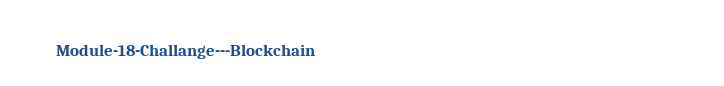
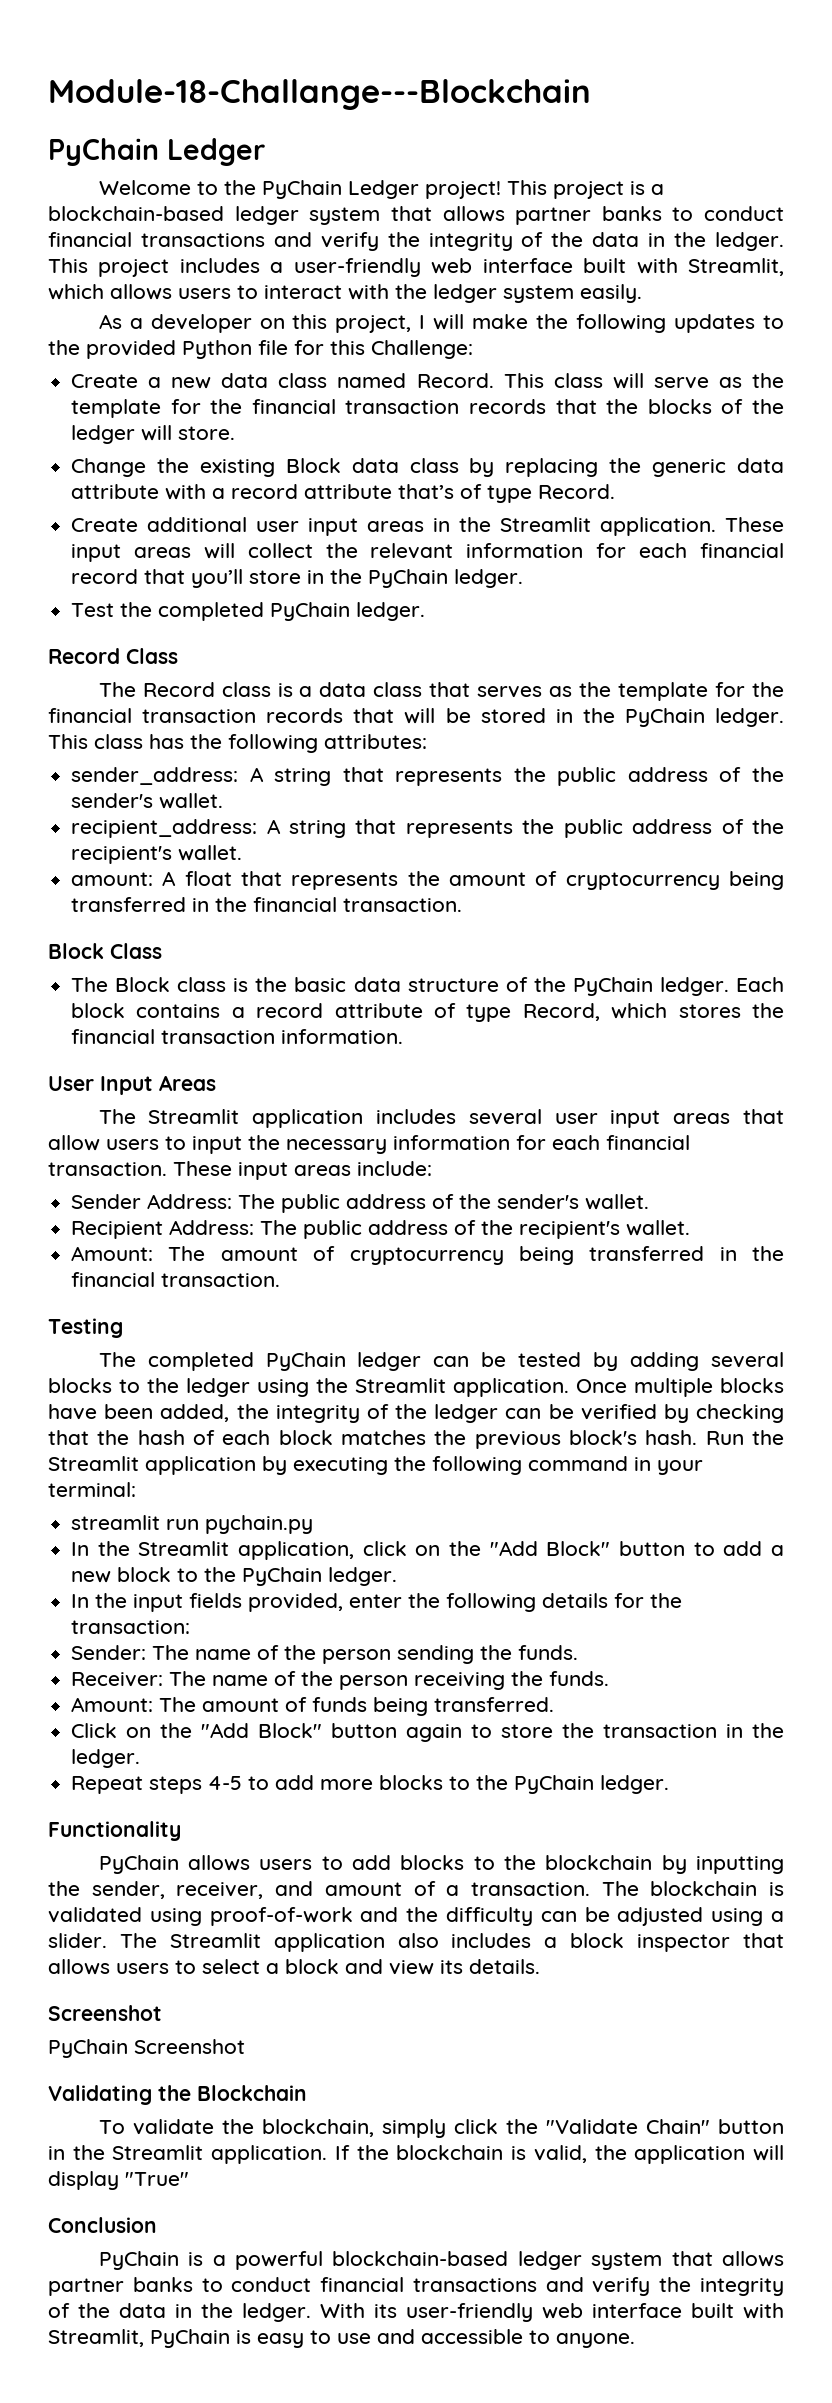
(315, 51) none -> [48,138,265,166] [98,180,664,199] [48,206,784,225] [48,232,784,251] [48,258,785,277] [48,284,642,303] [98,314,785,333] [48,340,473,359] [71,373,785,389] [71,399,784,418] [71,425,236,444] [71,458,784,477] [71,484,616,503] [71,517,784,536] [71,543,784,562] [71,569,524,588] [71,602,426,621] [48,648,178,664] [98,682,785,701] [48,708,785,727] [48,734,427,753] [71,767,784,786] [71,793,224,809] [71,819,784,838] [71,845,243,864] [71,871,784,890] [71,897,463,912] [48,943,162,959] [71,977,784,996] [71,1003,784,1022] [71,1029,404,1044] [48,1075,216,1095] [98,1109,784,1128] [48,1135,690,1154] [48,1161,432,1180] [71,1194,650,1213] [71,1220,691,1239] [71,1246,784,1265] [71,1272,281,1287] [48,1318,123,1338] [98,1352,784,1371] [48,1378,784,1397] [48,1404,784,1423] [48,1430,785,1449] [48,1456,703,1475] [48,1482,136,1497] [71,1515,314,1534] [71,1541,784,1560] [71,1567,398,1586] [71,1593,683,1612] [71,1620,191,1634] [71,1645,579,1664] [71,1671,610,1690] [71,1697,555,1716] [71,1723,784,1742] [71,1749,141,1768] [71,1775,670,1794] [48,1821,181,1841] [98,1855,784,1874] [48,1881,785,1899] [48,1907,784,1926] [48,1933,785,1952] [48,1959,540,1975] [48,2005,162,2021] [48,2039,245,2058] [48,2085,307,2105] [98,2119,784,2138] [48,2145,785,2164] [48,2171,189,2190] [48,2217,157,2233] [98,2251,784,2270] [48,2277,785,2296] [48,2303,784,2322] [48,2329,635,2348] // PyChain Ledger // Welcome to the PyChain Ledger project! This project is a blockchain-based ledger system that allows partner banks to conduct financial transactions and verify the integrity of the data in the ledger. This project includes a user-friendly web interface built with Streamlit, which allows users to interact with the ledger system easily. // As a developer on this project, I will make the following updates to the provided Python file for this Challenge: // Create a new data class named Record. This class will serve as the template for the financial transaction records that the blocks of the ledger will store. // Change the existing Block data class by replacing the generic data attribute with a record attribute that’s of type Record. // Create additional user input areas in the Streamlit application. These input areas will collect the relevant information for each financial record that you’ll store in the PyChain ledger. // Test the completed PyChain ledger. // Record Class // The Record class is a data class that serves as the template for the financial transaction records that will be stored in the PyChain ledger. This class has the following attributes: // sender_address: A string that represents the public address of the sender's wallet. // recipient_address: A string that represents the public address of the recipient's wallet. // amount: A float that represents the amount of cryptocurrency being transferred in the financial transaction. // Block Class // The Block class is the basic data structure of the PyChain ledger. Each block contains a record attribute of type Record, which stores the financial transaction information. // User Input Areas // The Streamlit application includes several user input areas that allow users to input the necessary information for each financial transaction. These input areas include: // Sender Address: The public address of the sender's wallet. // Recipient Address: The public address of the recipient's wallet. // Amount: The amount of cryptocurrency being transferred in the financial transaction. // Testing // The completed PyChain ledger can be tested by adding several blocks to the ledger using the Streamlit application. Once multiple blocks have been added, the integrity of the ledger can be verified by checking that the hash of each block matches the previous block's hash. Run the Streamlit application by executing the following command in your terminal: // streamlit run pychain.py // In the Streamlit application, click on the "Add Block" button to add a new block to the PyChain ledger. // In the input fields provided, enter the following details for the transaction: // Sender: The name of the person sending the funds. // Receiver: The name of the person receiving the funds. // Amount: The amount of funds being transferred. // Click on the "Add Block" button again to store the transaction in the ledger. // Repeat steps 4-5 to add more blocks to the PyChain ledger. // Functionality // PyChain allows users to add blocks to the blockchain by inputting the sender, receiver, and amount of a transaction. The blockchain is validated using proof-of-work and the difficulty can be adjusted using a slider. The Streamlit application also includes a block inspector that allows users to select a block and view its details. // Screenshot // PyChain Screenshot // Validating the Blockchain // To validate the blockchain, simply click the "Validate Chain" button in the Streamlit application. If the blockchain is valid, the application will display "True" // Conclusion // PyChain is a powerful blockchain-based ledger system that allows partner banks to conduct financial transactions and verify the integrity of the data in the ledger. With its user-friendly web interface built with Streamlit, PyChain is easy to use and accessible to anyone.

